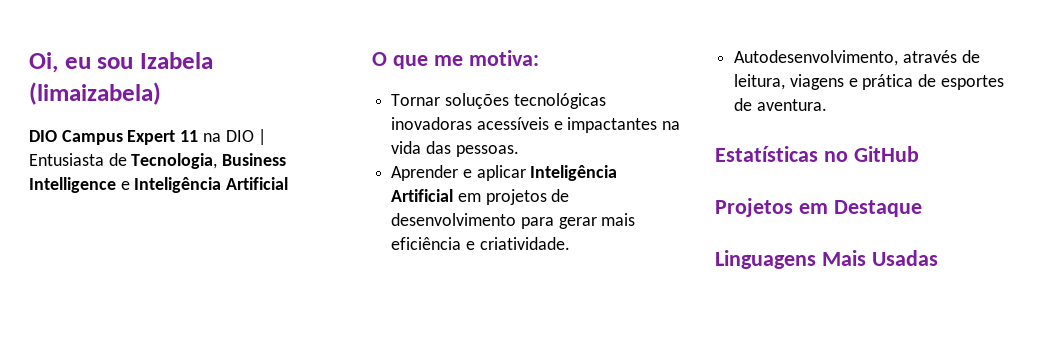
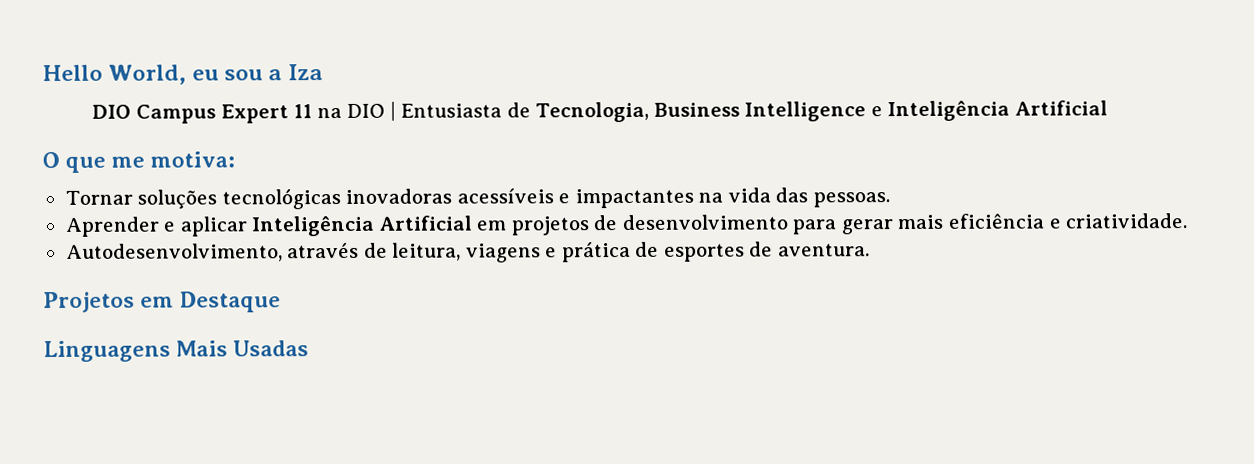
[29,52,213,73] [29,82,161,105] Oi, eu sou Izabela (limaizabela) -> [42,64,323,85] Hello World, eu sou a Iza
[715,146,919,162] // Estatísticas no GitHub -> (870, 250) none

